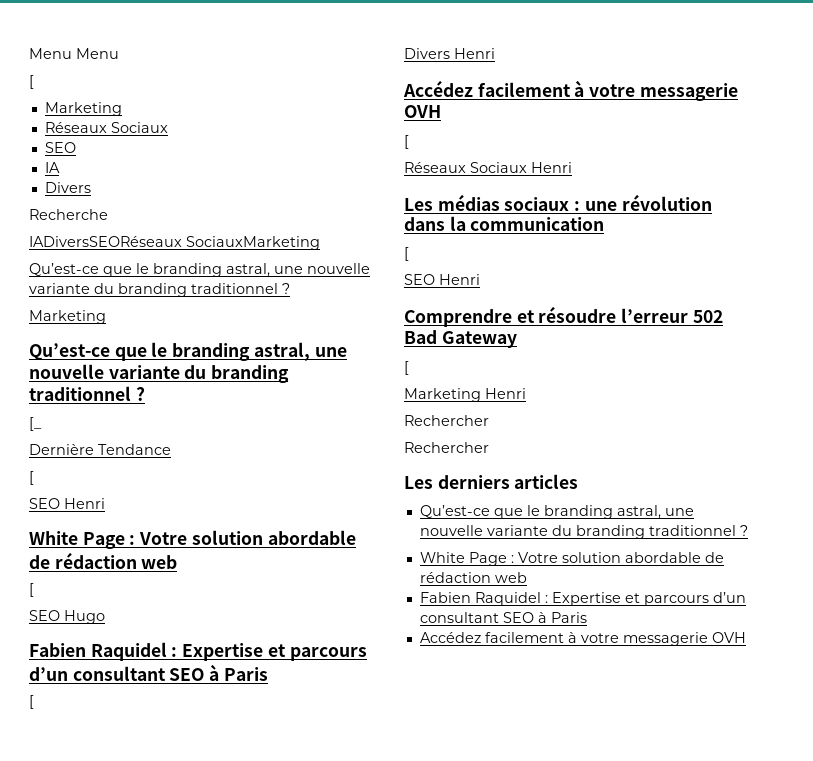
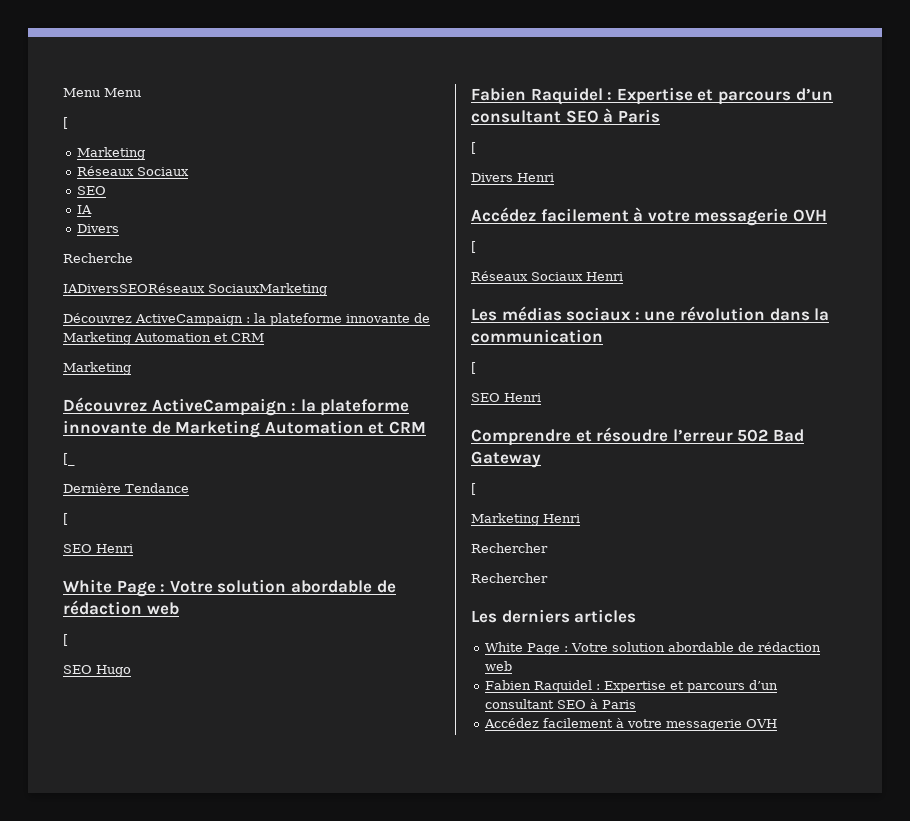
[29,263,370,277] [29,283,290,297] [29,310,106,324] [29,342,347,361] [29,364,290,383] [29,386,145,401] Qu’est-ce que le branding astral, une nouvelle variante du branding traditionnel ? // Marketing // Qu’est-ce que le branding astral, une nouvelle variante du branding traditionnel ? -> [63,313,430,326] [63,332,264,345] [63,362,131,375] [63,397,410,416] [63,420,426,438] Découvrez ActiveCampaign : la plateforme innovante de Marketing Automation et CRM // Marketing // Découvrez ActiveCampaign : la plateforme innovante de Marketing Automation et CRM
[419,505,694,519] [419,525,748,539] // Qu’est-ce que le branding astral, une nouvelle variante du branding traditionnel ? -> (637, 616) none

